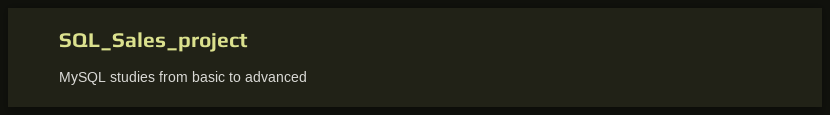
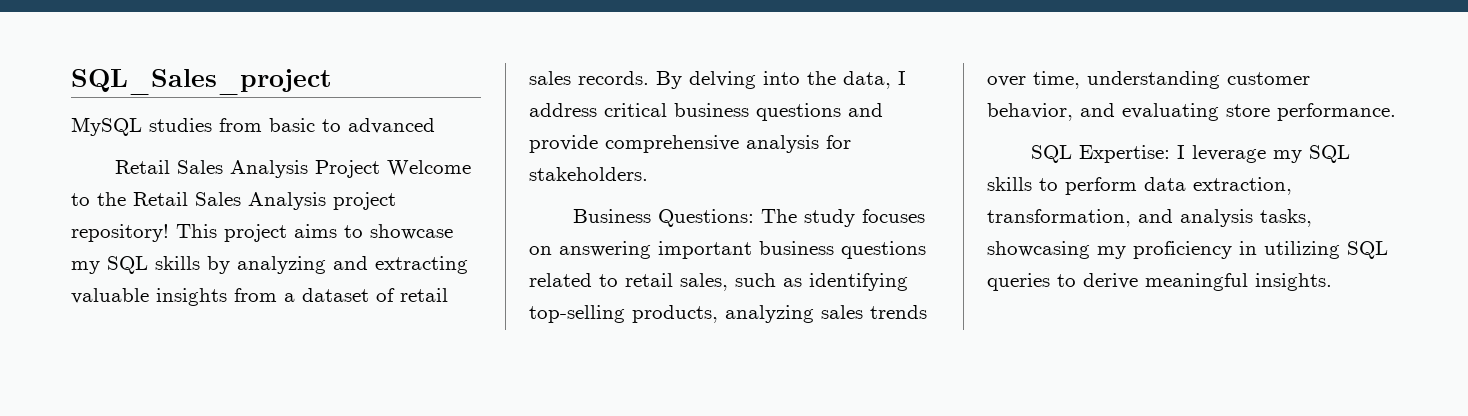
(307, 76) none -> [114,160,471,178] [71,192,396,210] [71,224,453,242] [71,256,468,274] [71,288,448,306] [529,71,906,89] [529,103,883,121] [529,135,851,153] [529,167,648,181] [572,209,925,227] [529,241,926,259] [529,273,908,291] [529,305,927,323] [987,71,1310,89] [987,103,1396,121] [1030,145,1350,163] [987,177,1292,195] [987,209,1312,227] [987,241,1388,259] [987,273,1332,291] // Retail Sales Analysis Project Welcome to the Retail Sales Analysis project repository! This project aims to showcase my SQL skills by analyzing and extracting valuable insights from a dataset of retail sales records. By delving into the data, I address critical business questions and provide comprehensive analysis for stakeholders. // Business Questions: The study focuses on answering important business questions related to retail sales, such as identifying top-selling products, analyzing sales trends over time, understanding customer behavior, and evaluating store performance. // SQL Expertise: I leverage my SQL skills to perform data extraction, transformation, and analysis tasks, showcasing my proficiency in utilizing SQL queries to derive meaningful insights.

